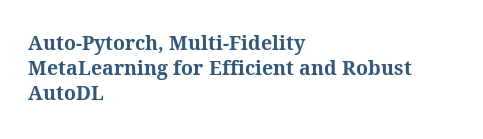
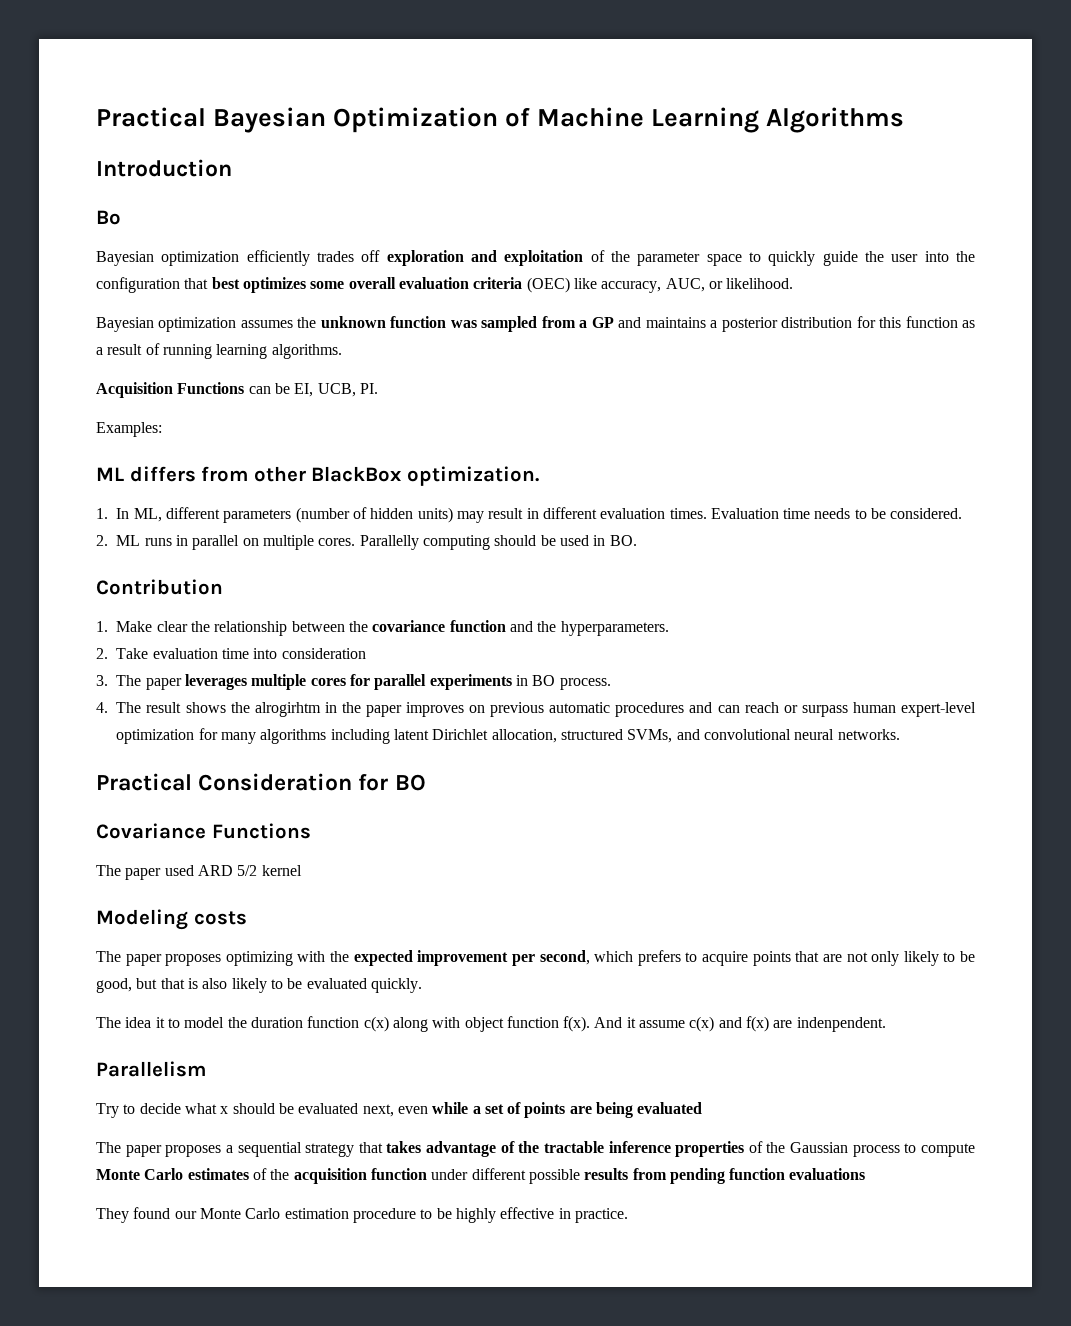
[28,35,307,55] [28,60,413,80] [28,86,104,100] Auto-Pytorch, Multi-Fidelity MetaLearning for Efficient and Robust AutoDL -> [96,107,905,133] [96,159,232,177] [96,210,121,225] [96,250,976,266] [96,277,794,293] [96,316,976,332] [96,343,342,359] [96,382,378,398] [96,422,162,437] [96,466,539,486] [96,507,963,523] [96,535,637,550] [96,579,223,595] [96,620,669,636] [96,648,366,659] [96,674,611,690] [96,702,977,717] [116,728,900,744] [96,773,426,791] [96,823,311,839] [96,865,302,880] [96,909,247,930] [96,950,975,966] [96,978,422,993] [96,1016,886,1032] [96,1061,206,1077] [96,1102,703,1118] [96,1141,976,1157] [96,1168,866,1184] [96,1207,628,1223] Practical Bayesian Optimization of Machine Learning Algorithms // Introduction // Bo // Bayesian optimization efficiently trades off exploration and exploitation of the parameter space to quickly guide the user into the configuration that best optimizes some overall evaluation criteria (OEC) like accuracy, AUC, or likelihood. // Bayesian optimization assumes the unknown function was sampled from a GP and maintains a posterior distribution for this function as a result of running learning algorithms. // Acquisition Functions can be EI, UCB, PI. // Examples: // ML differs from other BlackBox optimization. // 1. In ML, different parameters (number of hidden units) may result in different evaluation times. Evaluation time needs to be considered. // 2. ML runs in parallel on multiple cores. Parallelly computing should be used in BO. // Contribution // 1. Make clear the relationship between the covariance function and the hyperparameters. // 2. Take evaluation time into consideration // 3. The paper leverages multiple cores for parallel experiments in BO process. // 4. The result shows the alrogirhtm in the paper improves on previous automatic procedures and can reach or surpass human expert-level optimization for many algorithms including latent Dirichlet allocation, structured SVMs, and convolutional neural networks. // Practical Consideration for BO // Covariance Functions // The paper used ARD 5/2 kernel // Modeling costs // The paper proposes optimizing with the expected improvement per second, which prefers to acquire points that are not only likely to be good, but that is also likely to be evaluated quickly. // The idea it to model the duration function c(x) along with object function f(x). And it assume c(x) and f(x) are indenpendent. // Parallelism // Try to decide what x should be evaluated next, even while a set of points are being evaluated // The paper proposes a sequential strategy that takes advantage of the tractable inference properties of the Gaussian process to compute Monte Carlo estimates of the acquisition function under different possible results from pending function evaluations // They found our Monte Carlo estimation procedure to be highly effective in practice.

